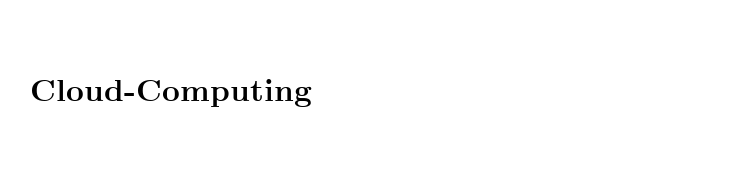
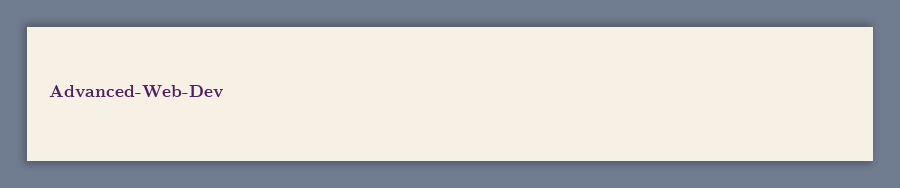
[30,79,312,107] Cloud-Computing -> [49,85,223,98] Advanced-Web-Dev

